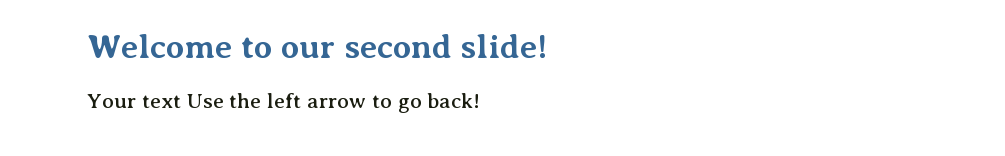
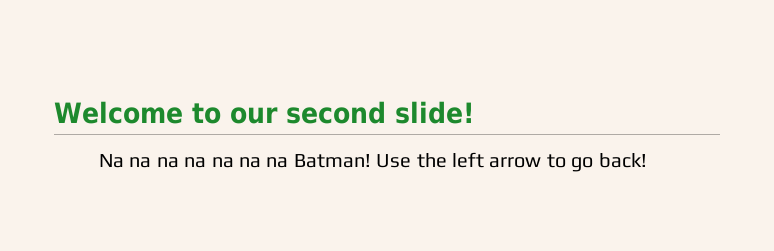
[87,94,181,108] Your text -> [98,154,371,168] Na na na na na na na Batman!

